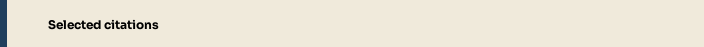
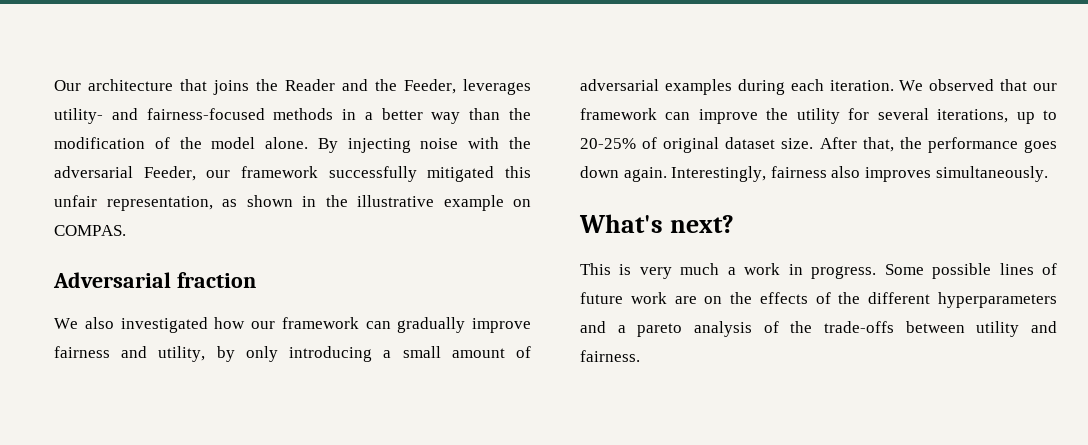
[48,19,160,30] Selected citations -> [54,79,531,95] [54,108,531,124] [54,137,531,153] [54,166,531,182] [54,195,531,211] [54,225,126,236] [53,272,256,288] [54,317,531,333] [54,346,531,362] [580,79,1057,95] [580,108,1057,124] [580,137,1057,153] [580,166,1048,182] [579,214,734,233] [580,263,1057,279] [580,292,1057,308] [580,321,1057,337] [580,350,640,362] Our architecture that joins the Reader and the Feeder, leverages utility- and fairness-focused methods in a better way than the modification of the model alone. By injecting noise with the adversarial Feeder, our framework successfully mitigated this unfair representation, as shown in the illustrative example on COMPAS. // Adversarial fraction // We also investigated how our framework can gradually improve fairness and utility, by only introducing a small amount of adversarial examples during each iteration. We observed that our framework can improve the utility for several iterations, up to 20-25% of original dataset size. After that, the performance goes down again. Interestingly, fairness also improves simultaneously. // What's next? // This is very much a work in progress. Some possible lines of future work are on the effects of the different hyperparameters and a pareto analysis of the trade-offs between utility and fairness.

